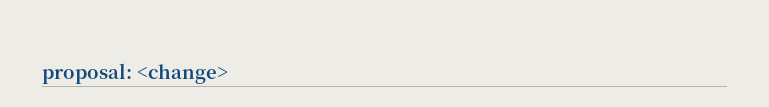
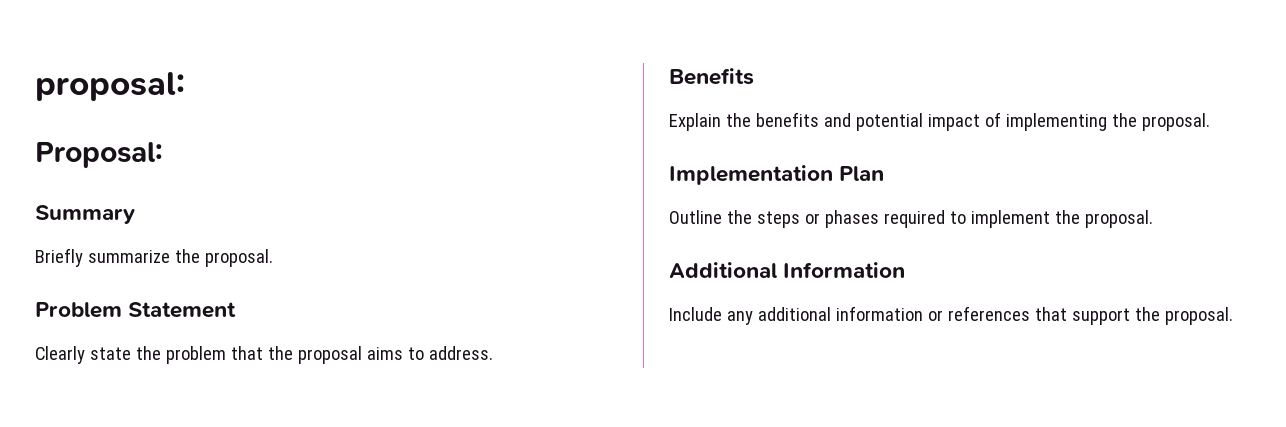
[137,64,228,84] <change> -> [35,142,163,168] [35,205,135,224] [35,248,273,267] [35,302,237,318] [35,346,493,364] [669,68,754,85] [669,112,1210,131] [669,165,885,185] [669,210,1153,228] [669,262,906,278] [669,306,1233,325] // Proposal: // Summary // Briefly summarize the proposal. // Problem Statement // Clearly state the problem that the proposal aims to address. // Benefits // Explain the benefits and potential impact of implementing the proposal. // Implementation Plan // Outline the steps or phases required to implement the proposal. // Additional Information // Include any additional information or references that support the proposal.

